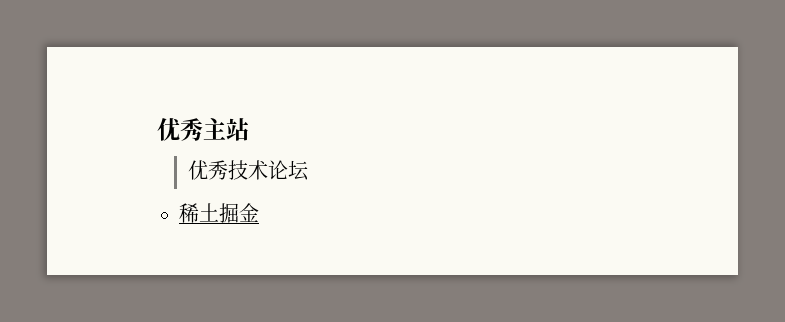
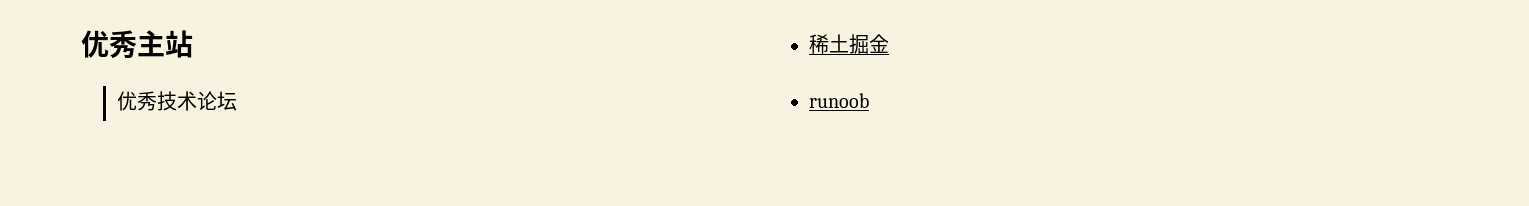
(259, 212) none -> [809,93,869,108] // runoob

